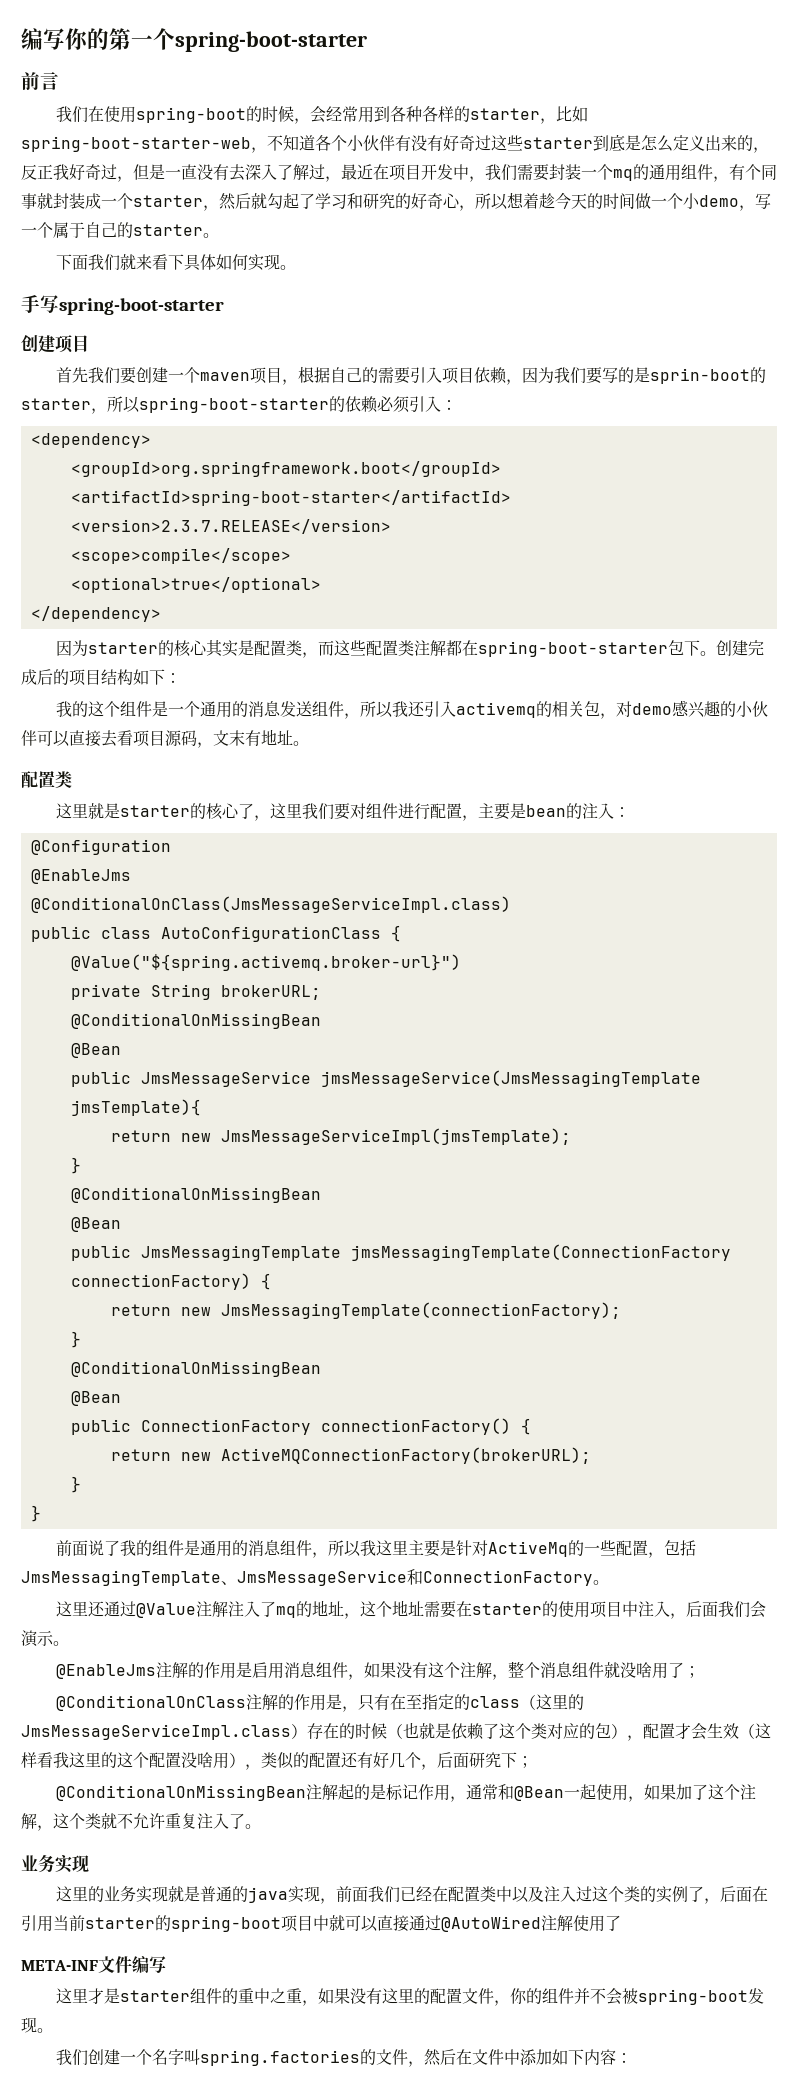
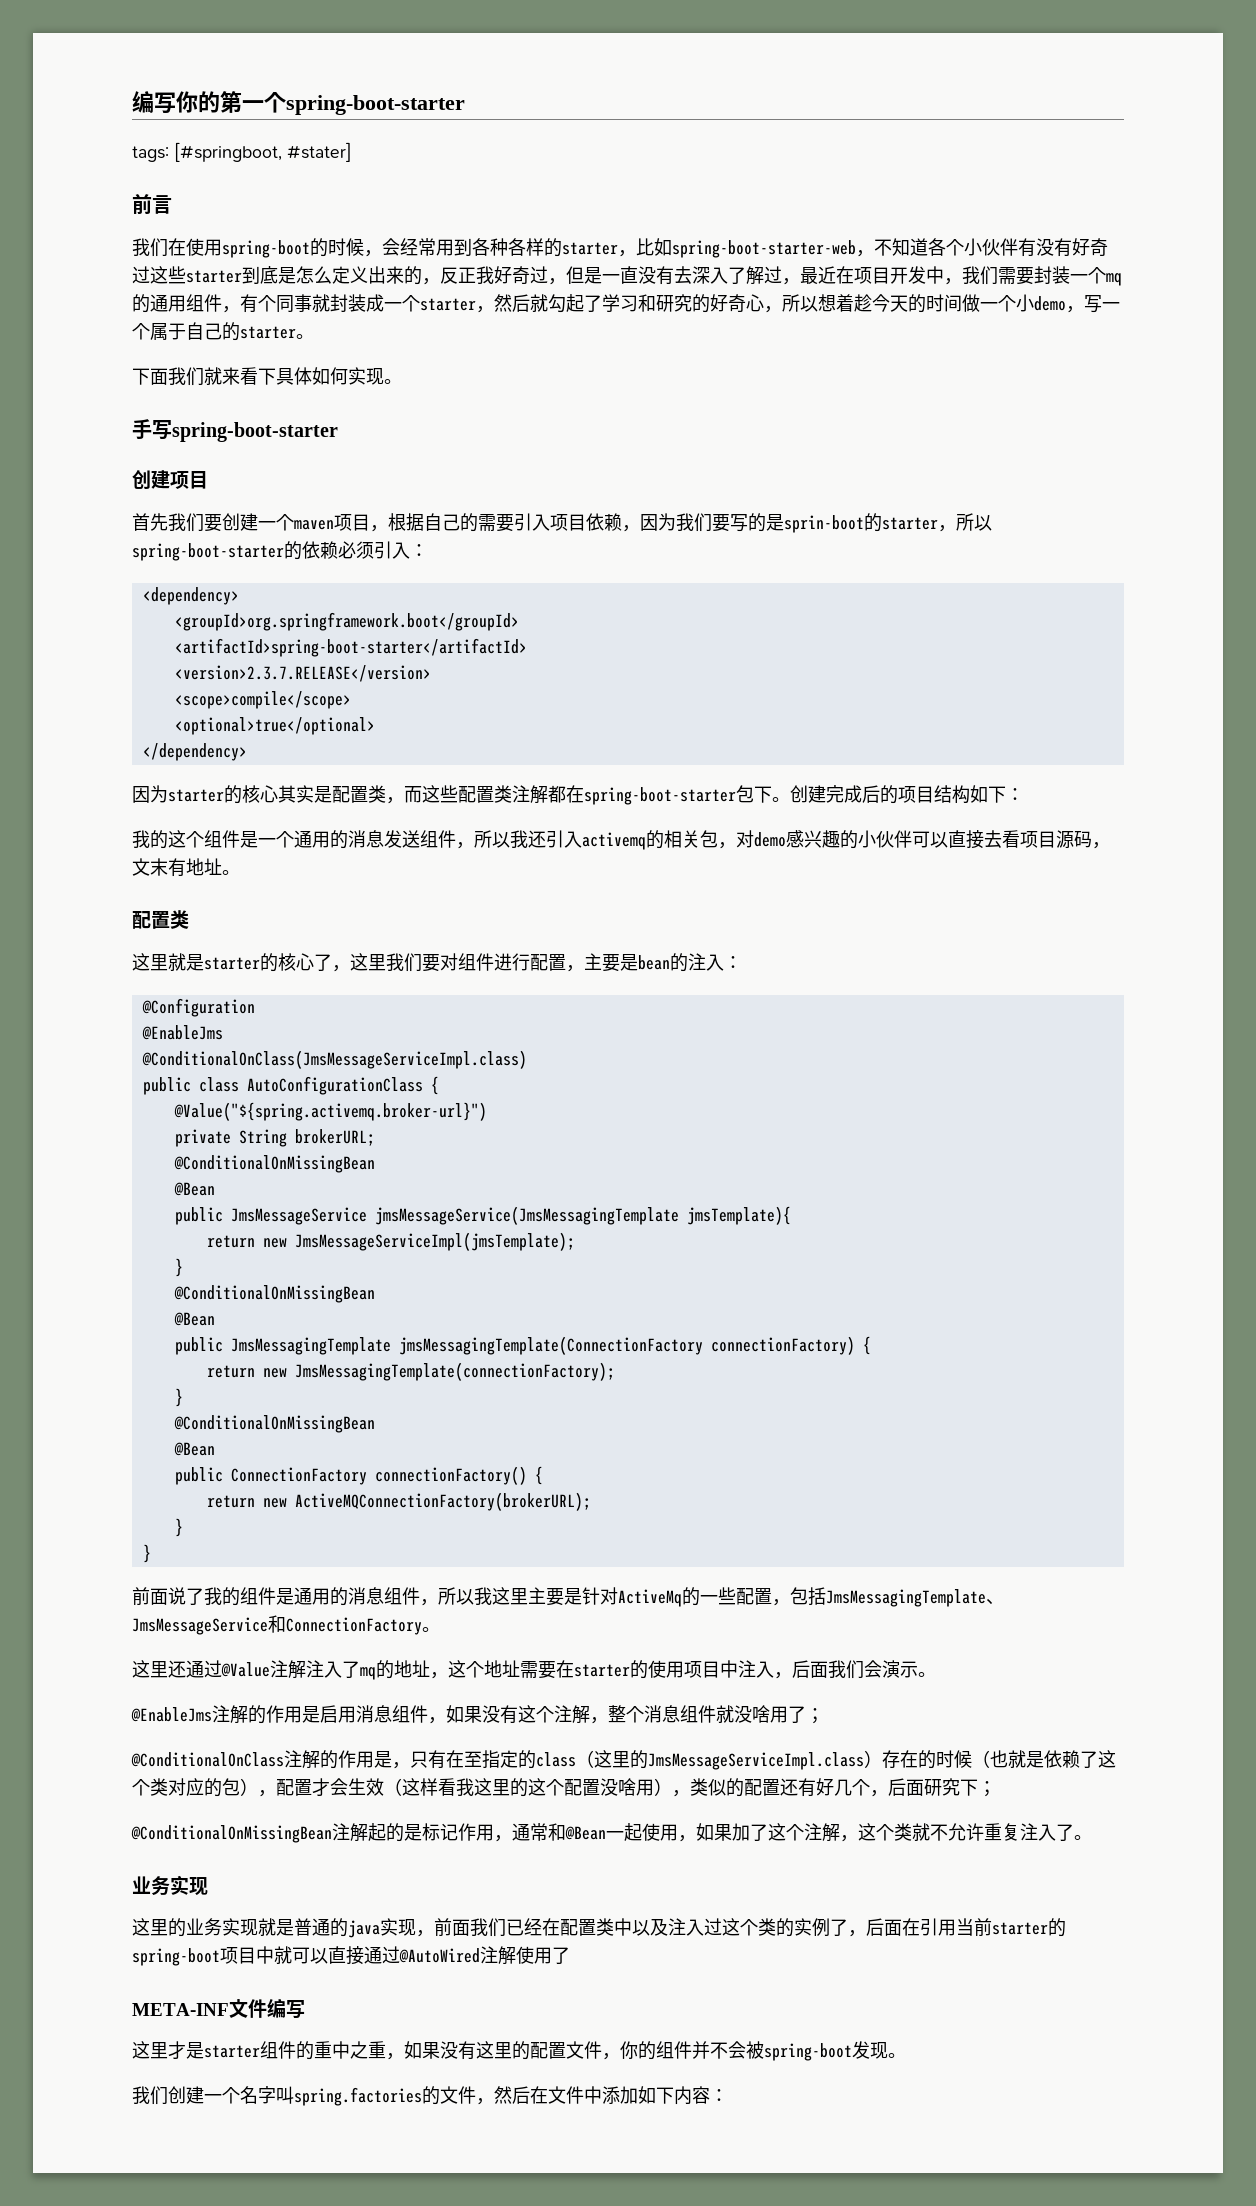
(367, 41) none -> [132,142,352,162] // tags: [#springboot, #stater]

